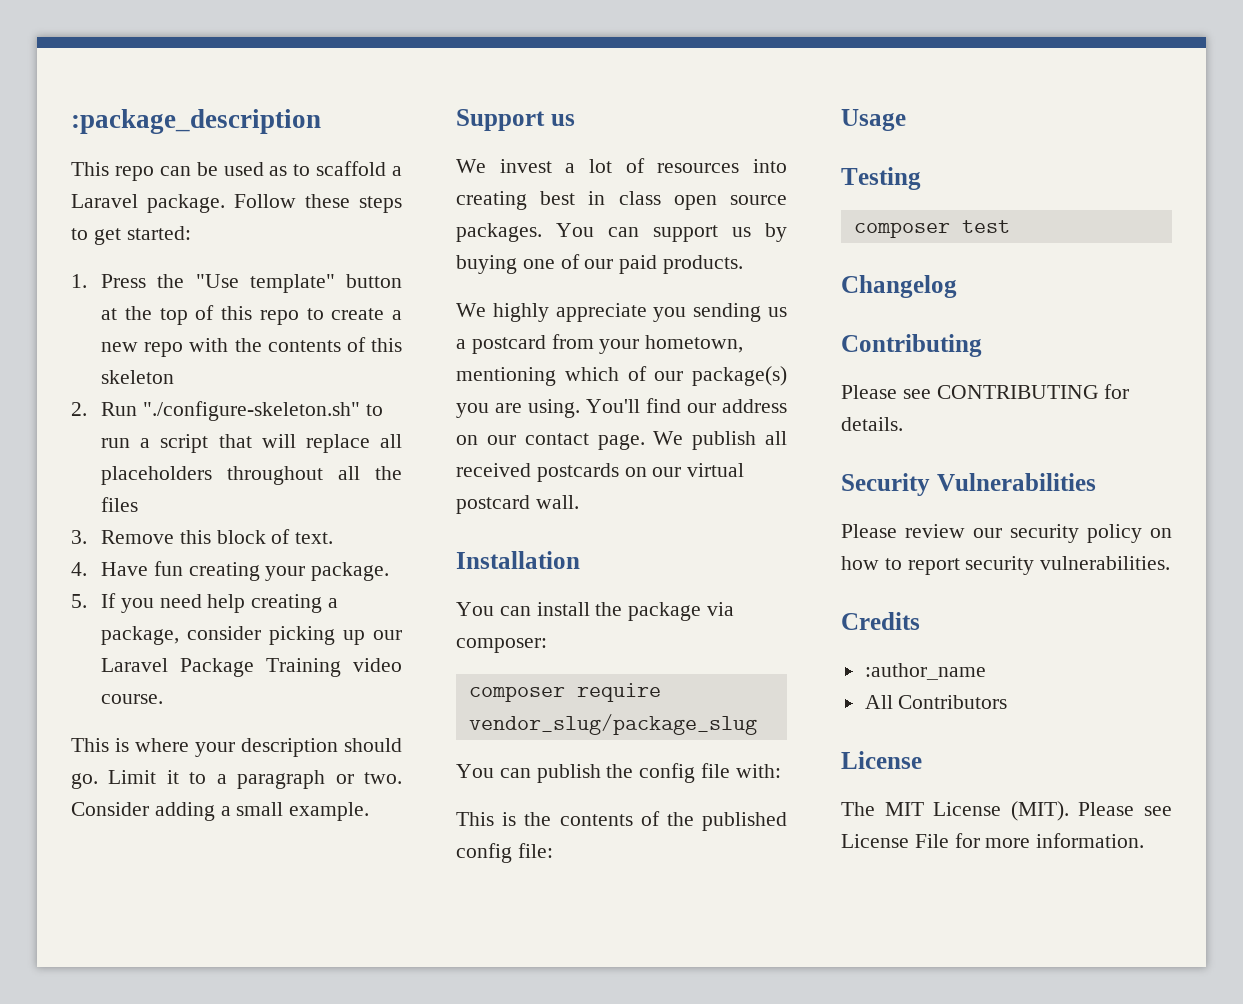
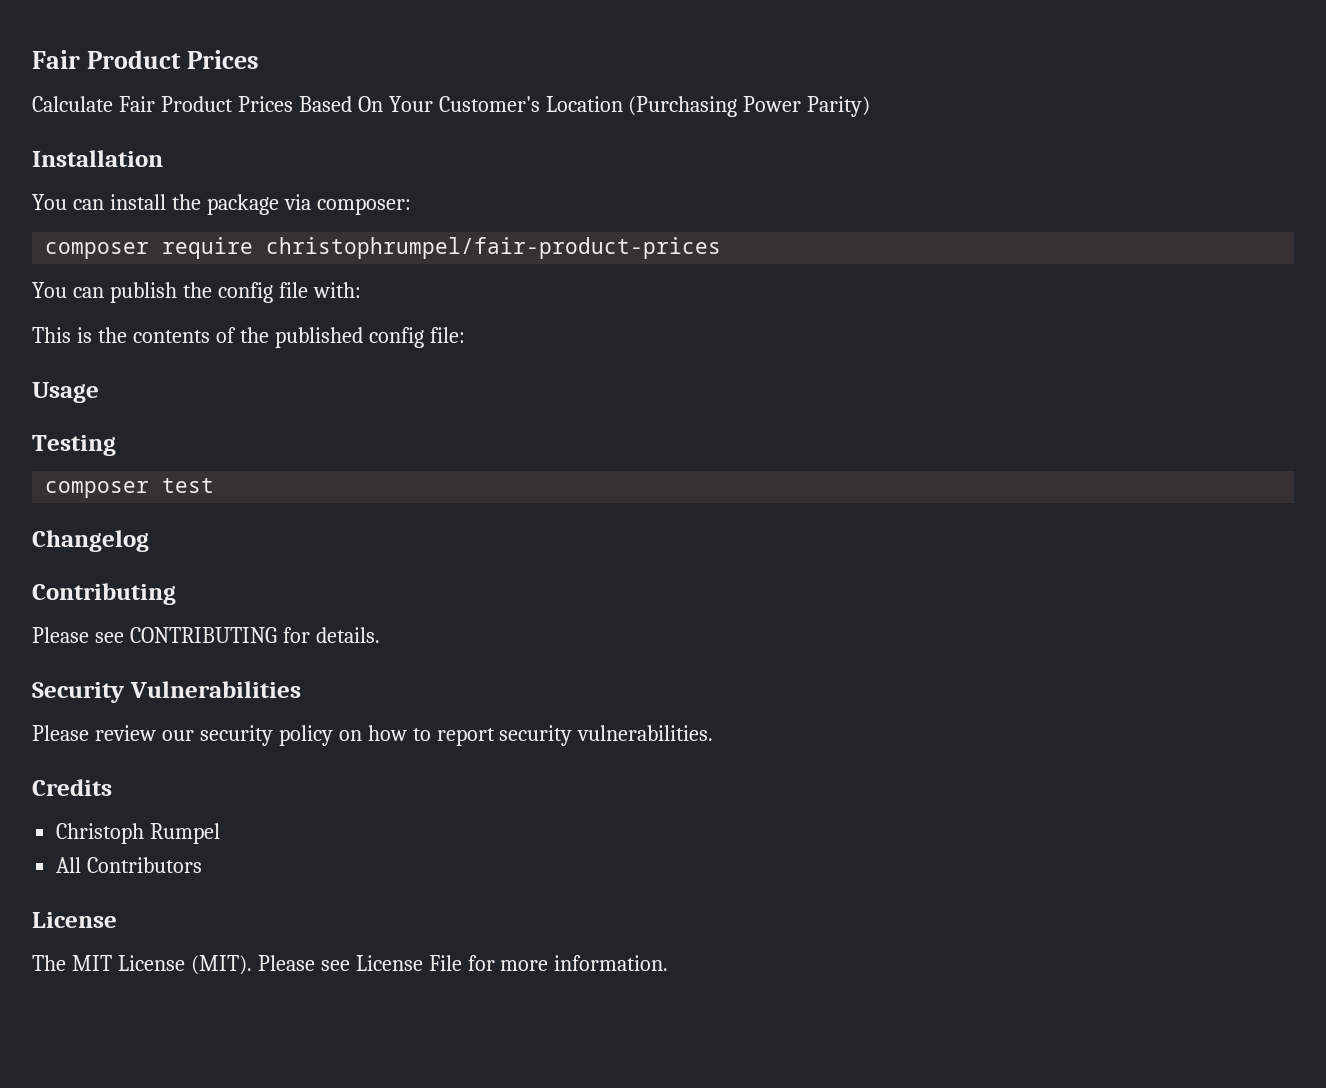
[71,109,321,134] [71,161,402,181] [71,194,402,213] [71,226,191,245] [71,274,402,293] [101,305,402,325] [101,337,402,357] [101,370,175,384] [71,401,383,421] [101,434,402,453] [101,466,402,485] [101,497,139,512] [71,529,334,544] [71,561,390,581] [71,593,339,613] [101,626,402,645] [101,658,402,677] [101,694,164,704] [71,738,402,757] [71,770,403,789] [71,802,370,821] [456,109,575,131] [456,158,787,173] [456,191,787,210] [456,223,787,242] [456,254,744,274] [456,303,787,322] [456,334,744,354] [456,366,787,386] [456,398,787,418] [456,431,787,450] [456,463,745,482] [456,495,579,514] :package_description // This repo can be used as to scaffold a Laravel package. Follow these steps to get started: // 1. Press the "Use template" button at the top of this repo to create a new repo with the contents of this skeleton // 2. Run "./configure-skeleton.sh" to run a script that will replace all placeholders throughout all the files // 3. Remove this block of text. // 4. Have fun creating your package. // 5. If you need help creating a package, consider picking up our Laravel Package Training video course. // This is where your description should go. Limit it to a paragraph or two. Consider adding a small example. // Support us // We invest a lot of resources into creating best in class open source packages. You can support us by buying one of our paid products. // We highly appreciate you sending us a postcard from your hometown, mentioning which of our package(s) you are using. You'll find our address on our contact page. We publish all received postcards on our virtual postcard wall. -> [32,50,259,69] [32,96,871,117] Fair Product Prices // Calculate Fair Product Prices Based On Your Customer's Location (Purchasing Power Parity)
[468,714,757,735] vendor_slug/package_slug -> [266,237,722,259] christophrumpel/fair-product-prices
[864,663,986,680] :author_name -> [56,823,221,844] Christoph Rumpel

